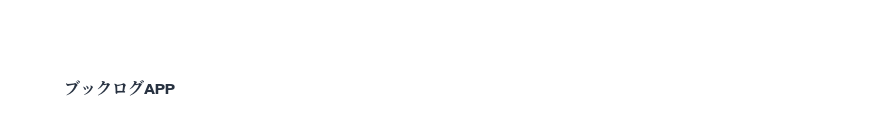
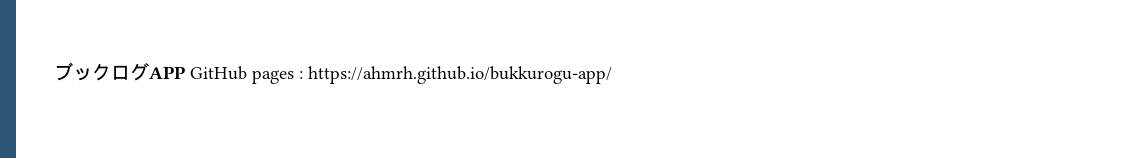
(175, 89) none -> [190,66,612,84] GitHub pages : https://ahmrh.github.io/bukkurogu-app/

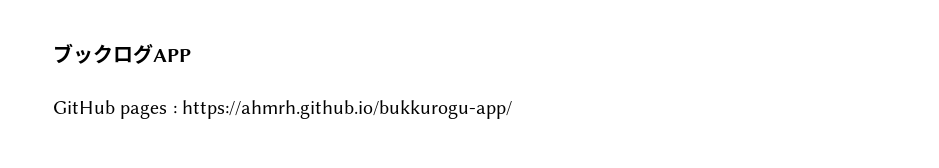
(185, 72) none -> (191, 55) //

